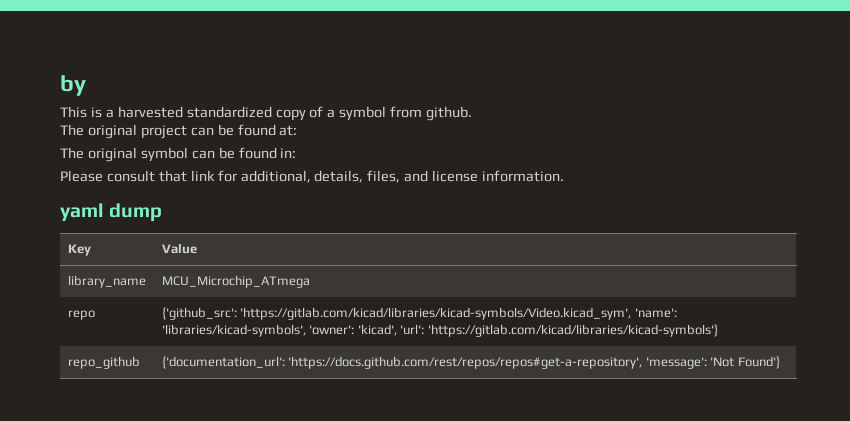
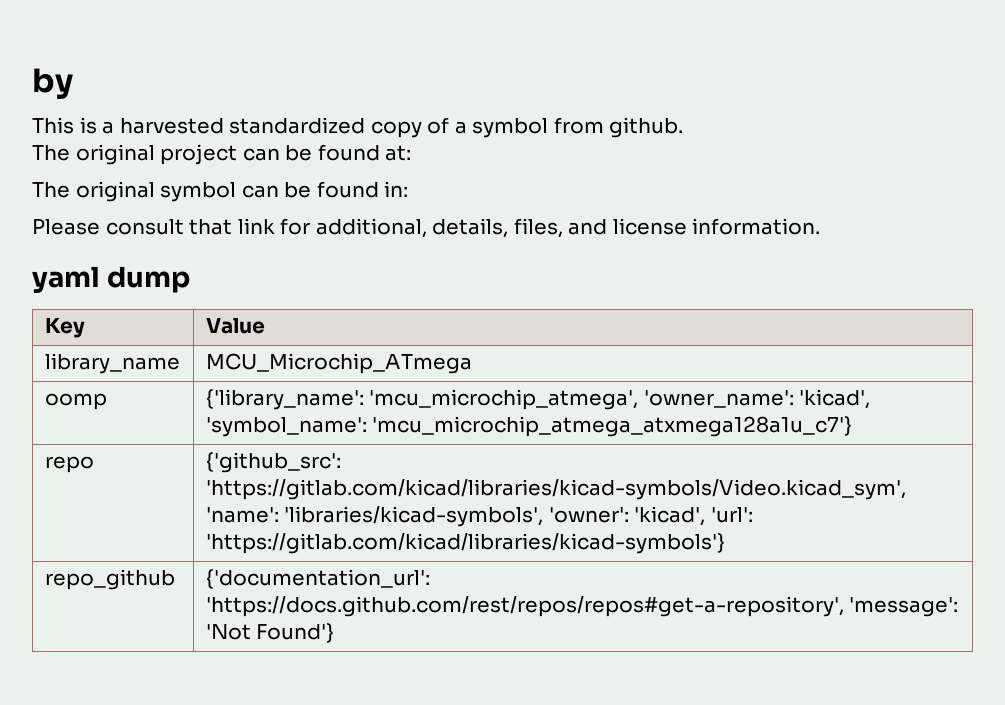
(310, 281) none -> [44,393,107,410] [205,389,871,410] [205,416,853,437] // oomp | {'library_name': 'mcu_microchip_atmega', 'owner_name': 'kicad', 'symbol_name': 'mcu_microchip_atmega_atxmega128a1u_c7'}

